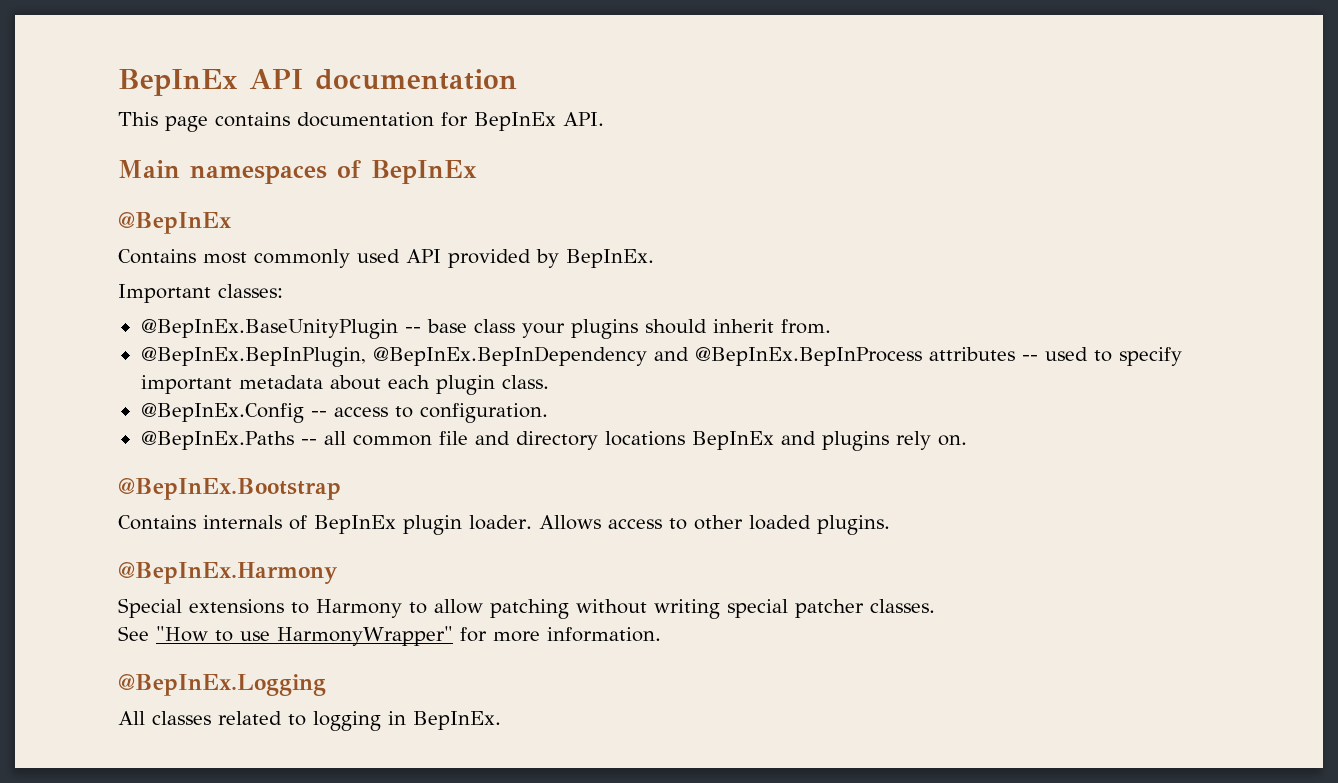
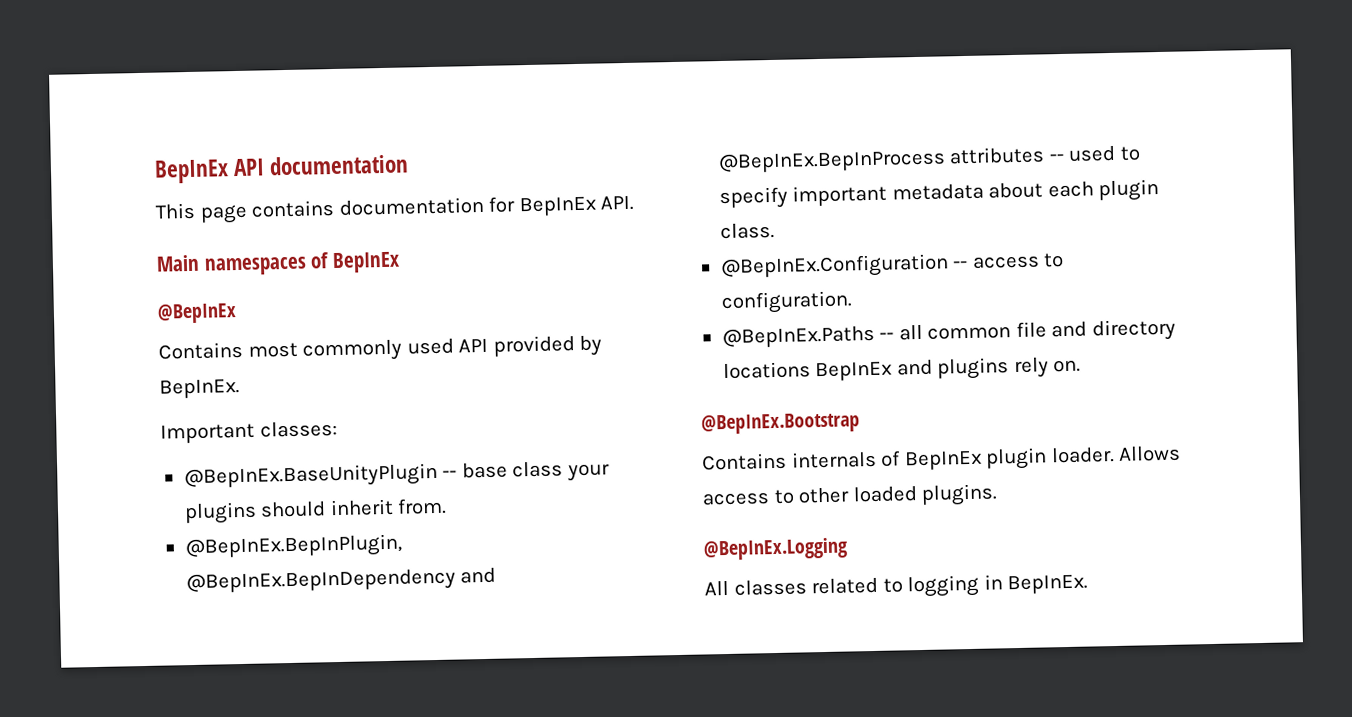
[140,403,304,423] @BepInEx.Config -> [719,253,949,280] @BepInEx.Configuration
[118,562,338,584] [118,598,935,619] [118,626,661,646] // @BepInEx.Harmony // Special extensions to Harmony to allow patching without writing special patcher classes. // See "How to use HarmonyWrapper" for more information. -> (999, 494) none

